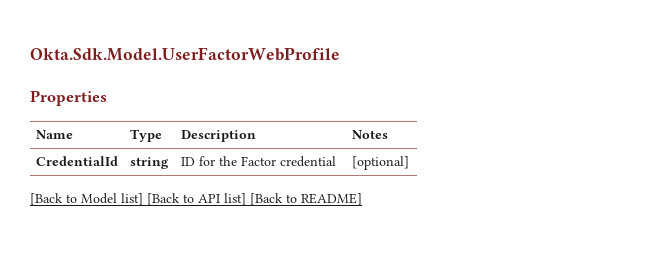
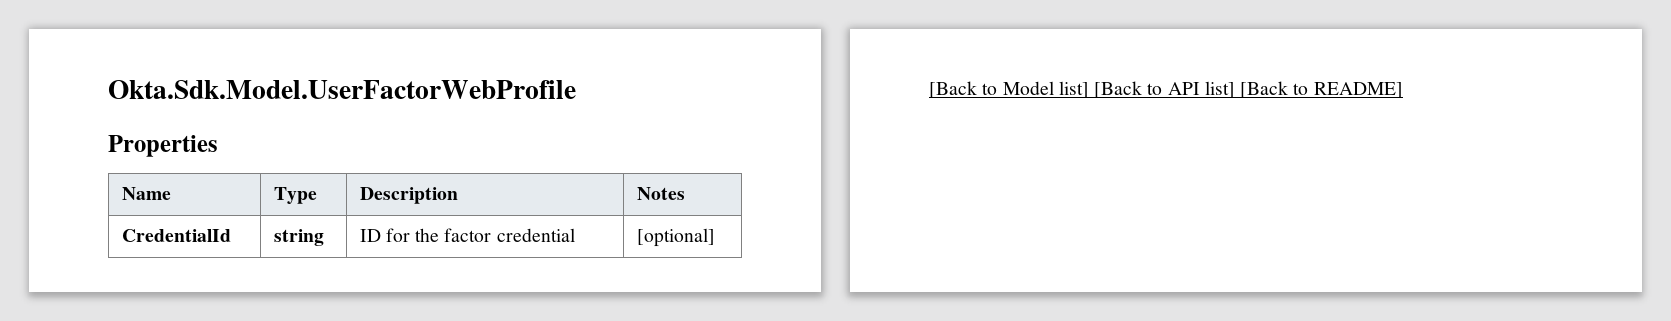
[240,156,276,166] Factor -> [444,228,492,242] factor

